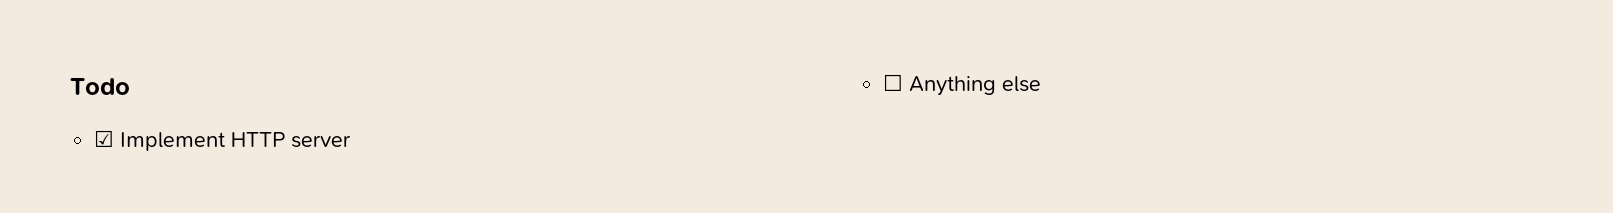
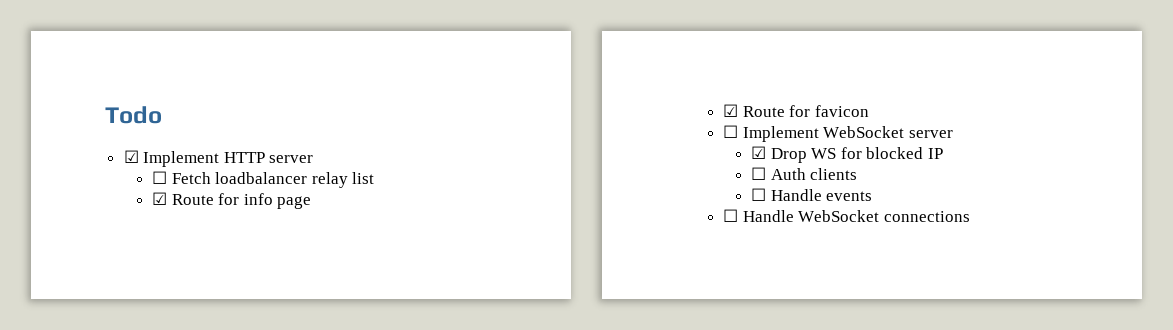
[908,76,1041,96] Anything else -> [171,172,375,188] [151,192,312,209] [722,104,869,117] [722,125,953,142] [751,146,944,163] [751,167,858,180] [751,188,873,201] [722,209,970,222] Fetch loadbalancer relay list // ☑ Route for info page // ☑ Route for favicon // ☐ Implement WebSocket server // ☑ Drop WS for blocked IP // ☐ Auth clients // ☐ Handle events // ☐ Handle WebSocket connections

